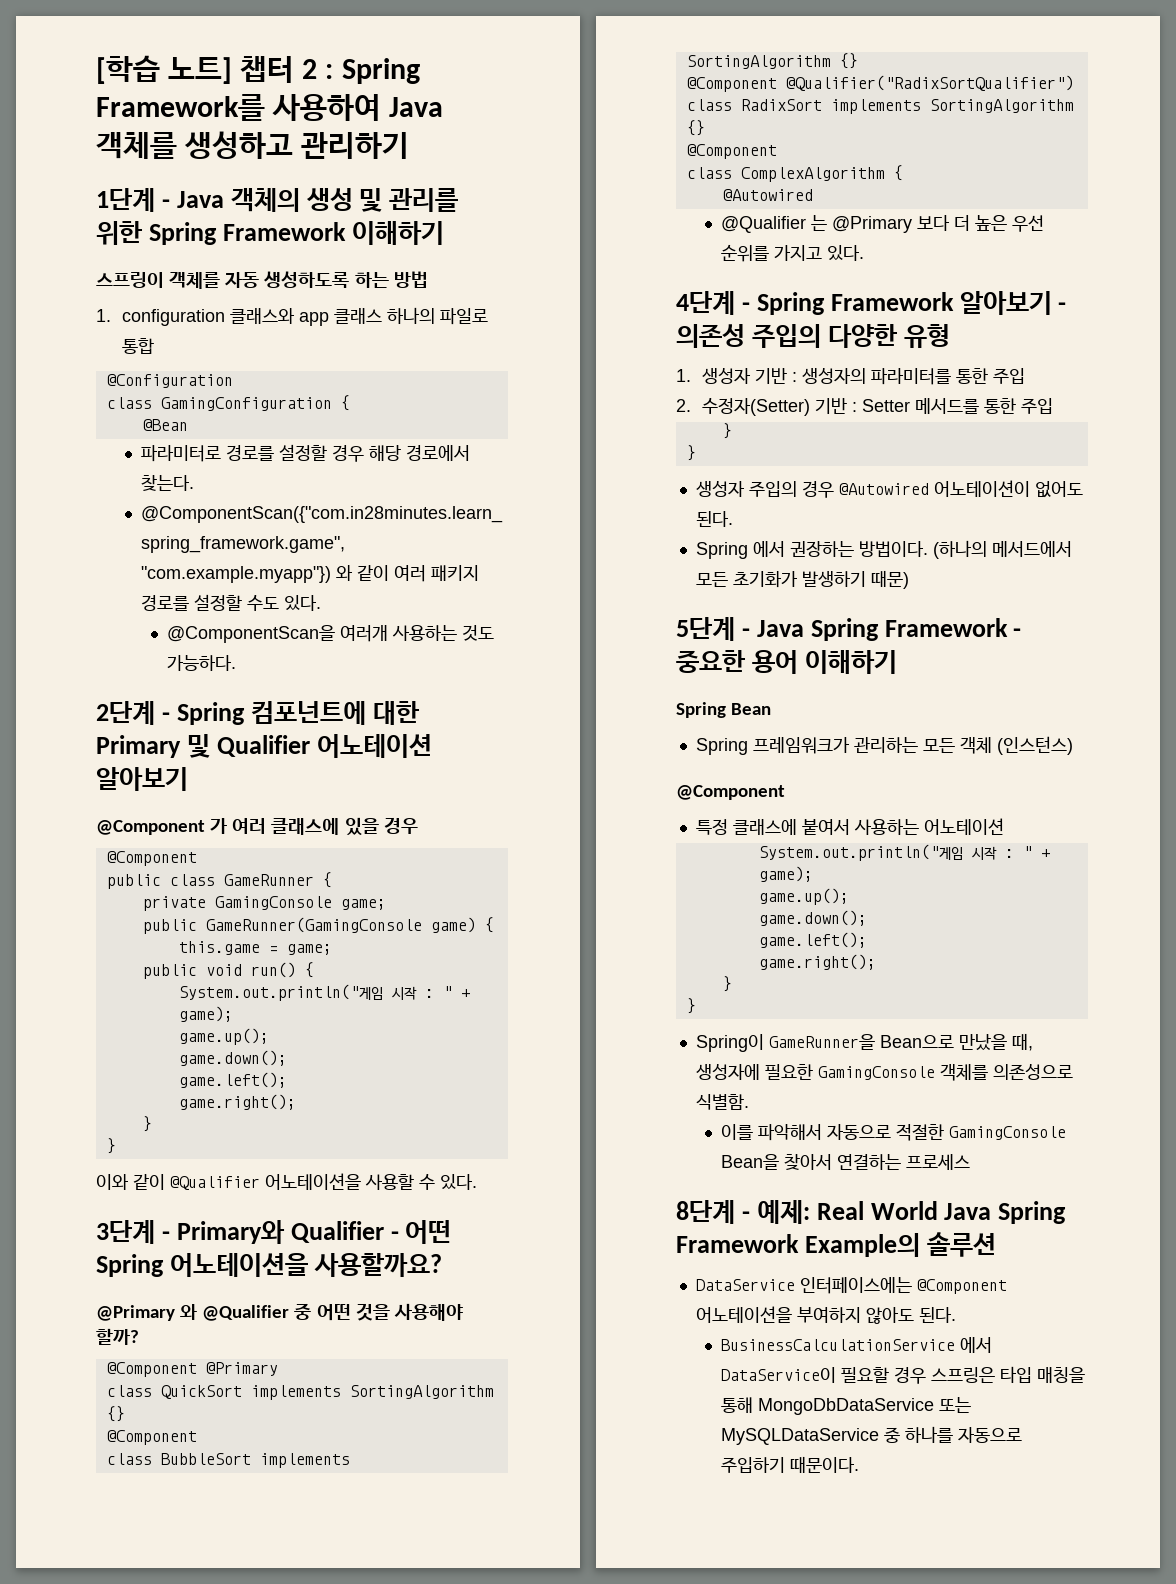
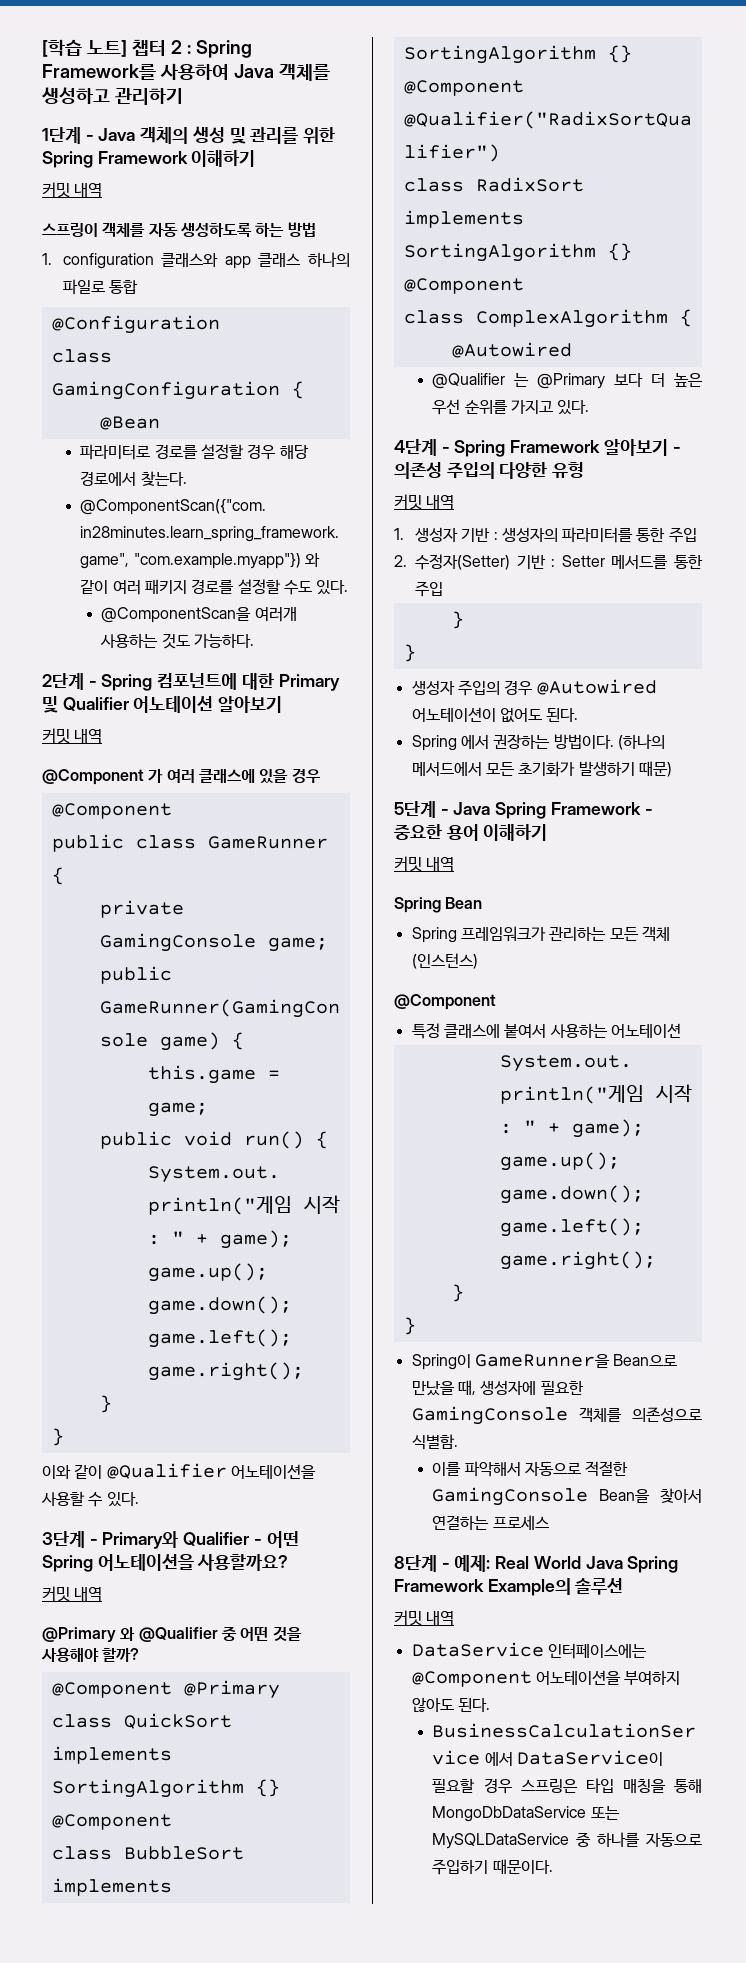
(444, 233) none -> [42,182,103,198] // 커밋 내역
(188, 779) none -> [42,728,103,744] // 커밋 내역
(442, 1265) none -> [42,1586,103,1602] // 커밋 내역
(950, 336) none -> [394,494,455,510] // 커밋 내역
(897, 662) none -> [394,856,455,872] // 커밋 내역
(996, 1244) none -> [394,1610,455,1626] // 커밋 내역

